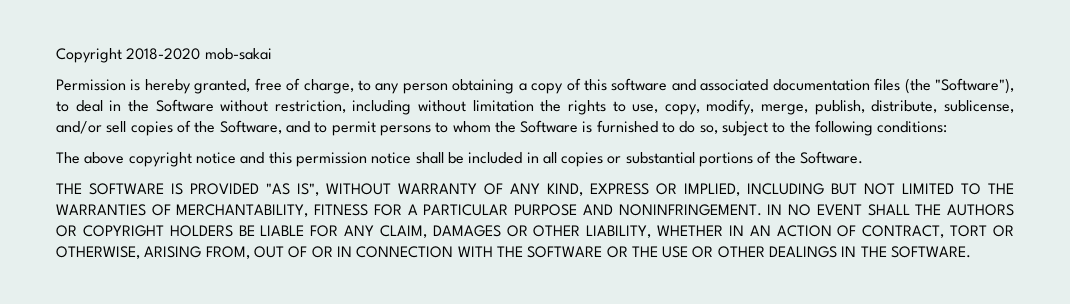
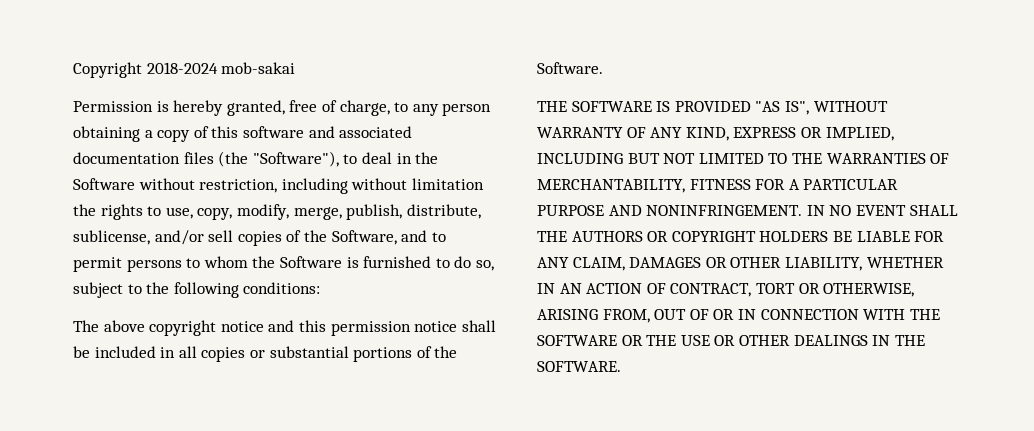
[126,48,201,60] 2018-2020 -> [146,62,218,74] 2018-2024

